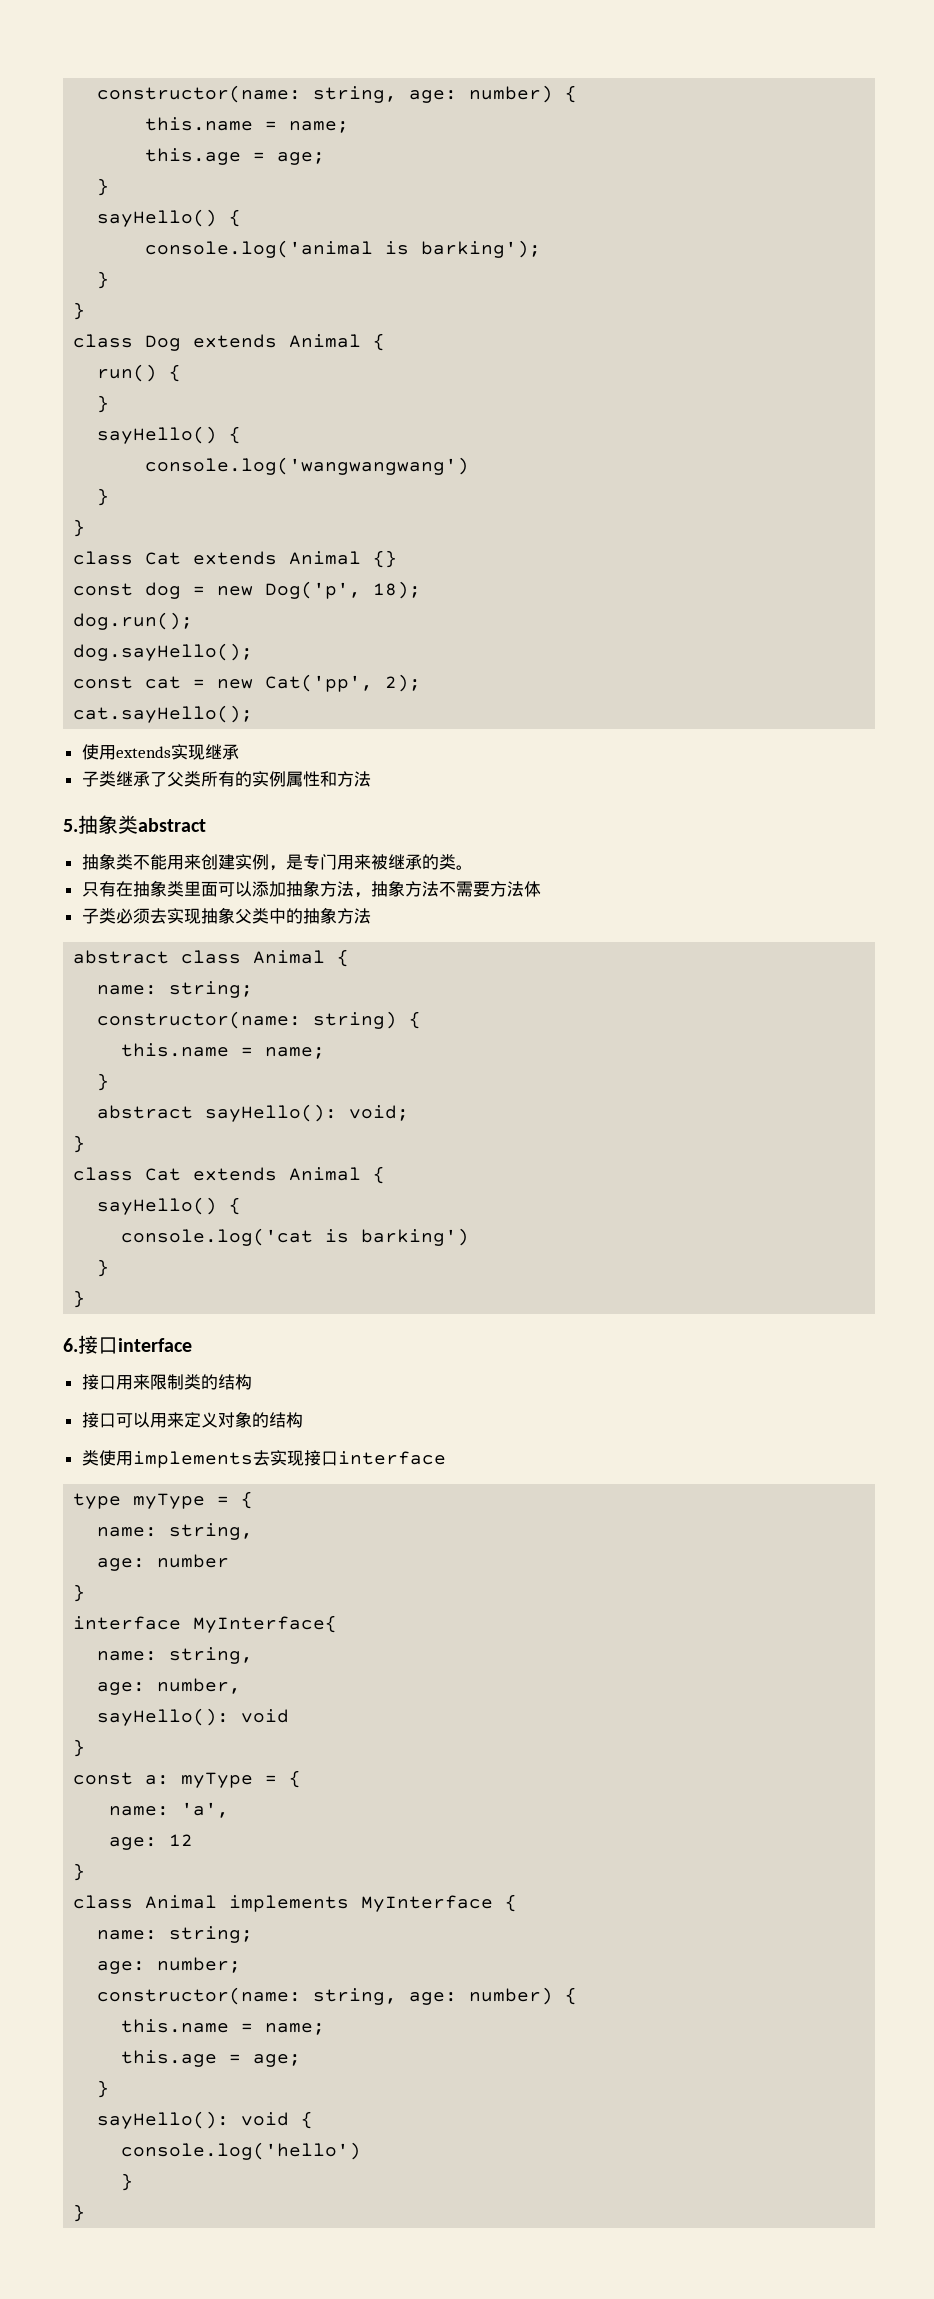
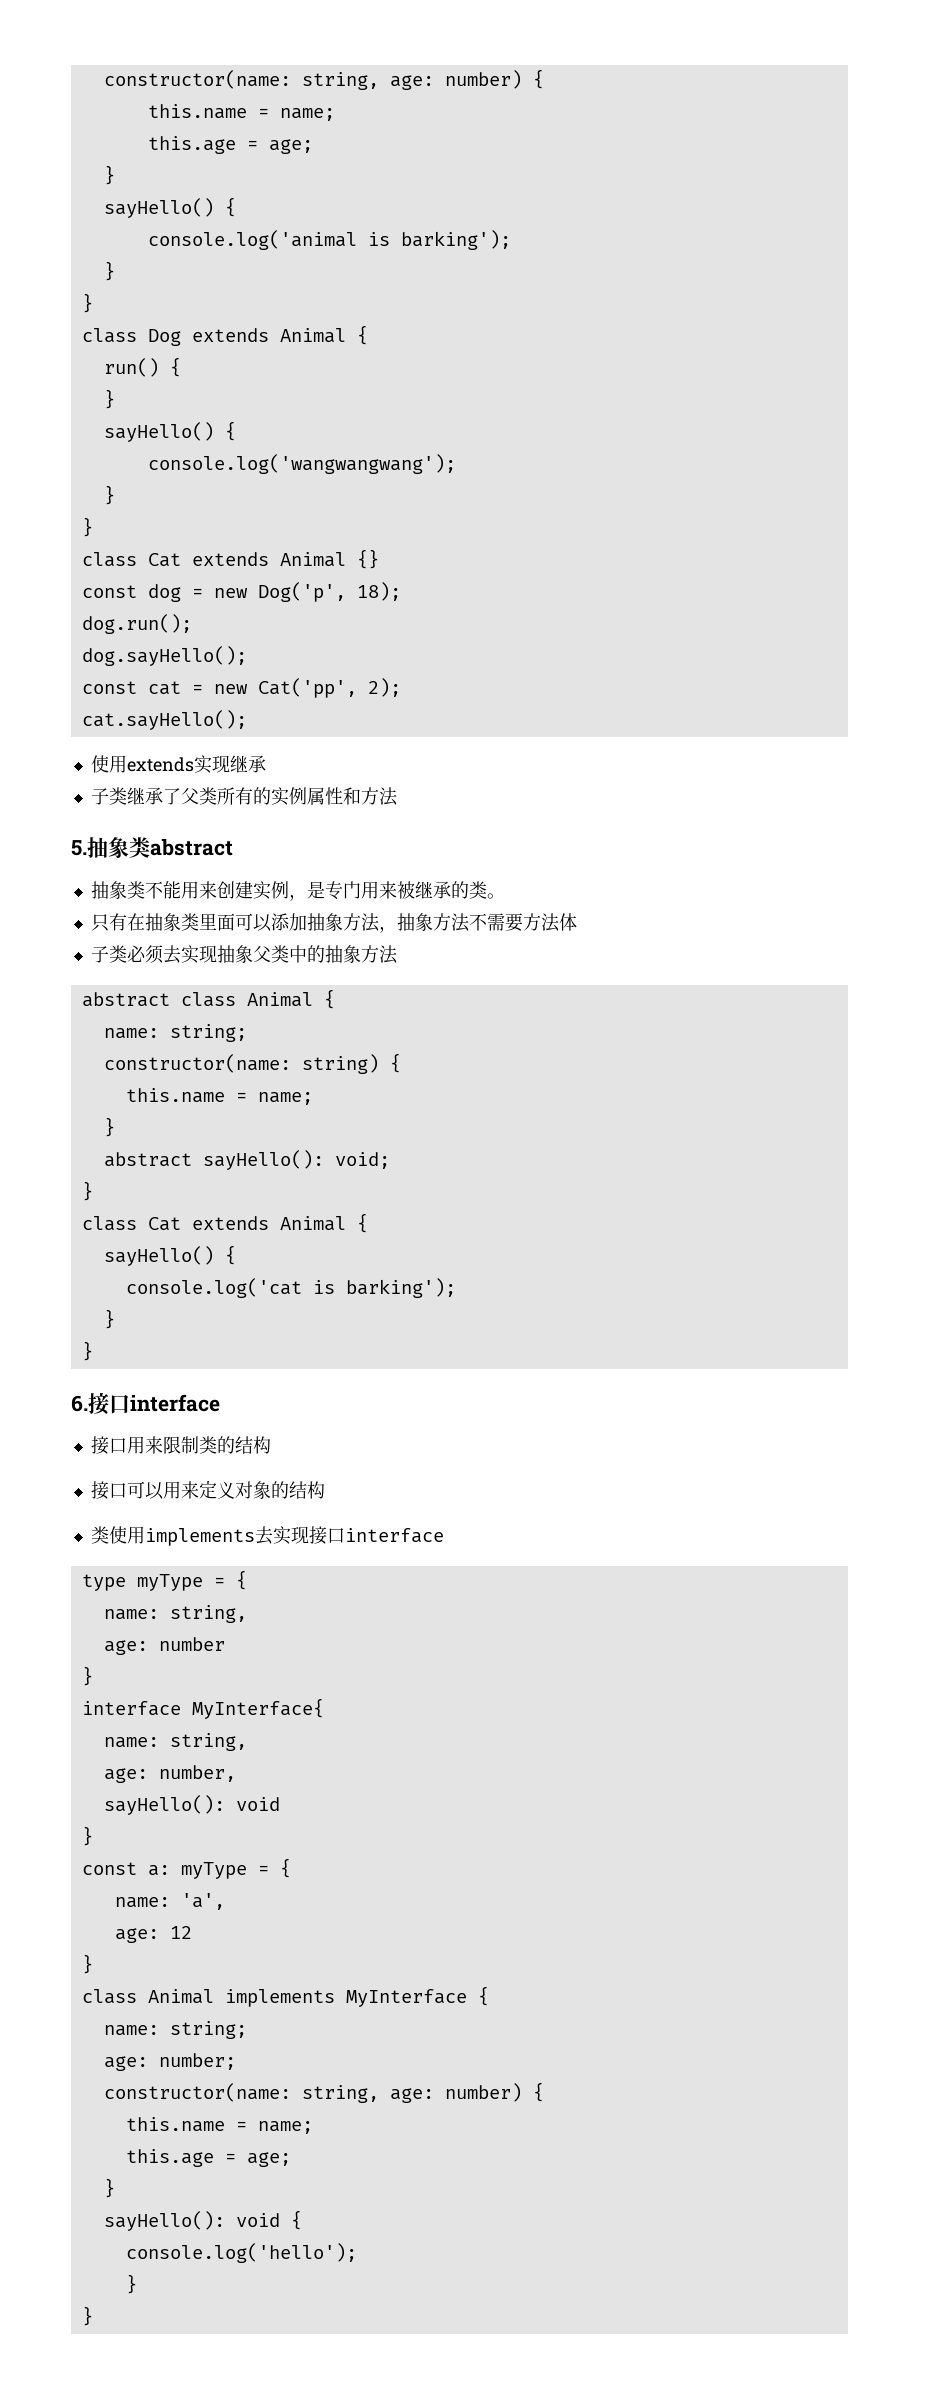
[145,457,470,475] console.log('wangwangwang') -> [147,454,456,474] console.log('wangwangwang');
[361,1228,470,1246] barking') -> [345,1278,456,1298] barking');
[121,2142,362,2160] console.log('hello') -> [125,2243,357,2263] console.log('hello');

